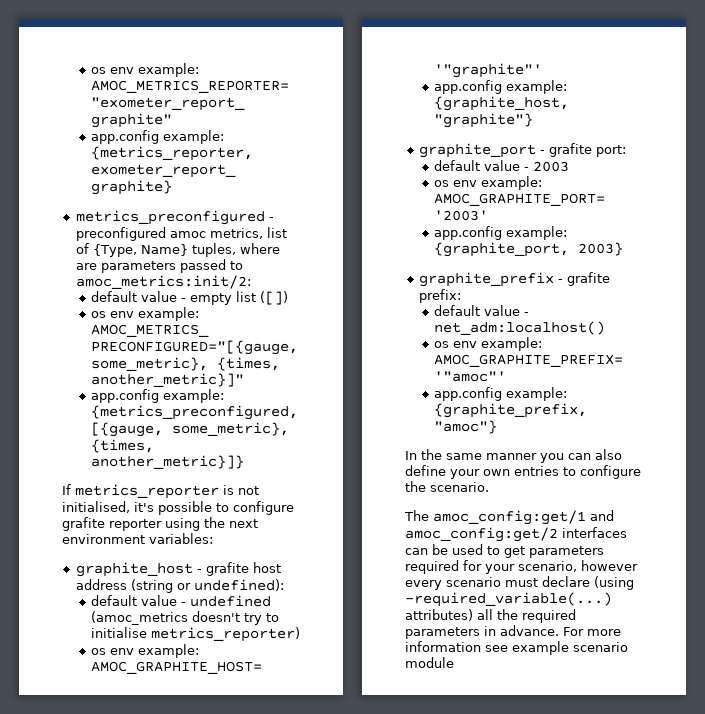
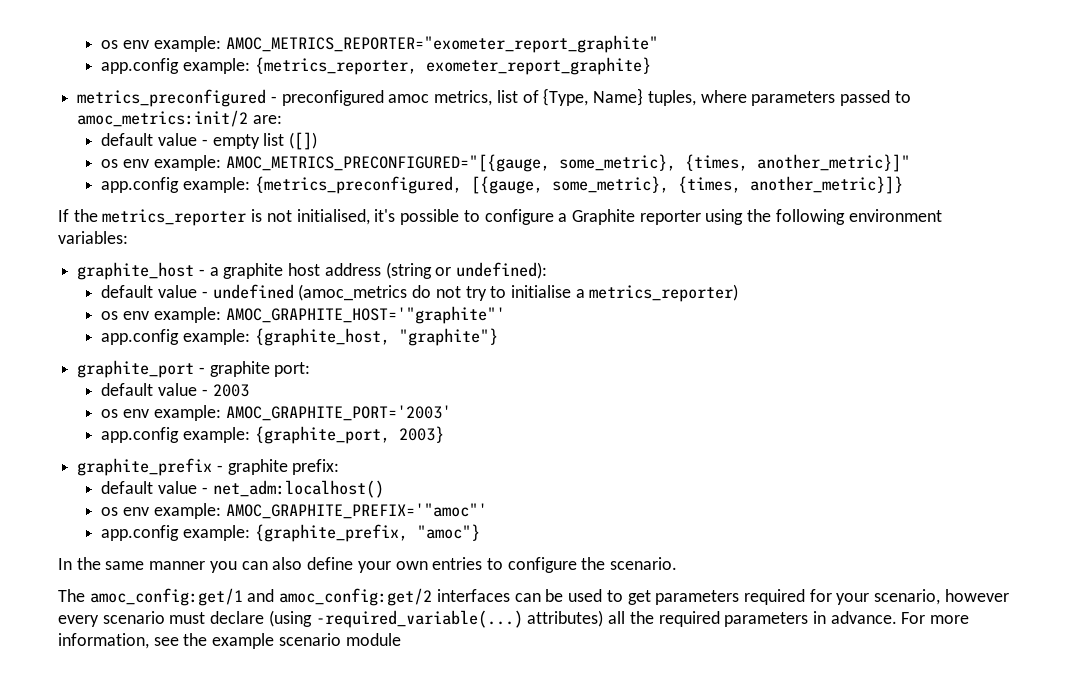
[75,263,97,270] are -> (747, 96) none
[75,275,251,289] amoc_metrics:init/2: -> [77,110,282,127] amoc_metrics:init/2 are:
(71, 489) none -> [73,209,98,222] the
[62,517,105,531] grafite -> [558,209,635,225] a Graphite
[229,519,258,528] next -> [775,209,845,225] following
[205,562,249,576] grafite -> [209,263,284,279] a graphite
[191,611,240,622] doesn't -> [412,285,461,298] do not
(147, 632) none -> [575,289,585,298] a
[548,143,592,157] grafite -> [209,361,270,377] graphite
[566,272,610,286] grafite -> [227,459,288,475] graphite
[405,641,508,652] information see -> [58,633,208,649] information, see the

